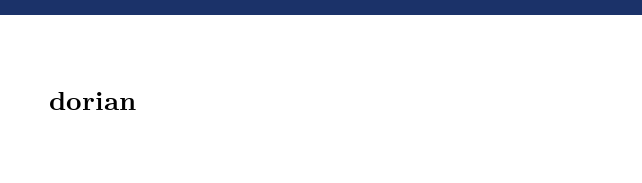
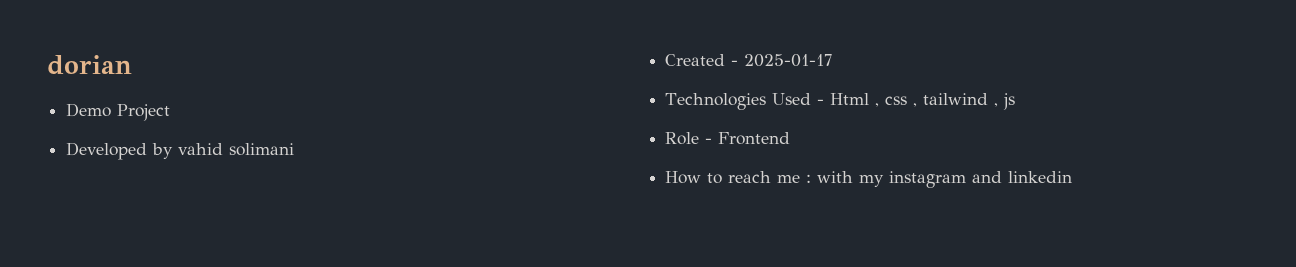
(136, 101) none -> [66,103,171,121] [66,142,295,160] [665,54,833,67] [665,93,1016,110] [665,132,791,145] [665,171,1073,188] // Demo Project // Developed by vahid solimani // Created - 2025-01-17 // Technologies Used - Html , css , tailwind , js // Role - Frontend // How to reach me : with my instagram and linkedin

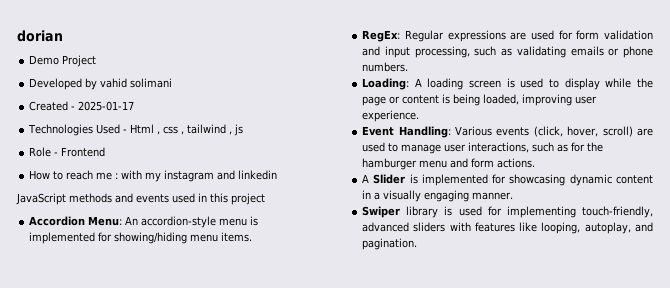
(1073, 177) none -> [16,193,265,205] [29,216,259,228] [29,232,253,244] [362,30,653,42] [362,46,653,58] [362,62,409,72] [362,78,653,90] [362,94,598,106] [362,110,420,122] [362,126,653,138] [362,142,604,154] [362,158,536,170] [362,174,653,186] [362,190,514,202] [362,206,653,218] [362,222,653,234] [362,238,418,250] // JavaScript methods and events used in this project // Accordion Menu: An accordion-style menu is implemented for showing/hiding menu items. // RegEx: Regular expressions are used for form validation and input processing, such as validating emails or phone numbers. // Loading: A loading screen is used to display while the page or content is being loaded, improving user experience. // Event Handling: Various events (click, hover, scroll) are used to manage user interactions, such as for the hamburger menu and form actions. // A Slider is implemented for showcasing dynamic content in a visually engaging manner. // Swiper library is used for implementing touch-friendly, advanced sliders with features like looping, autoplay, and pagination.

